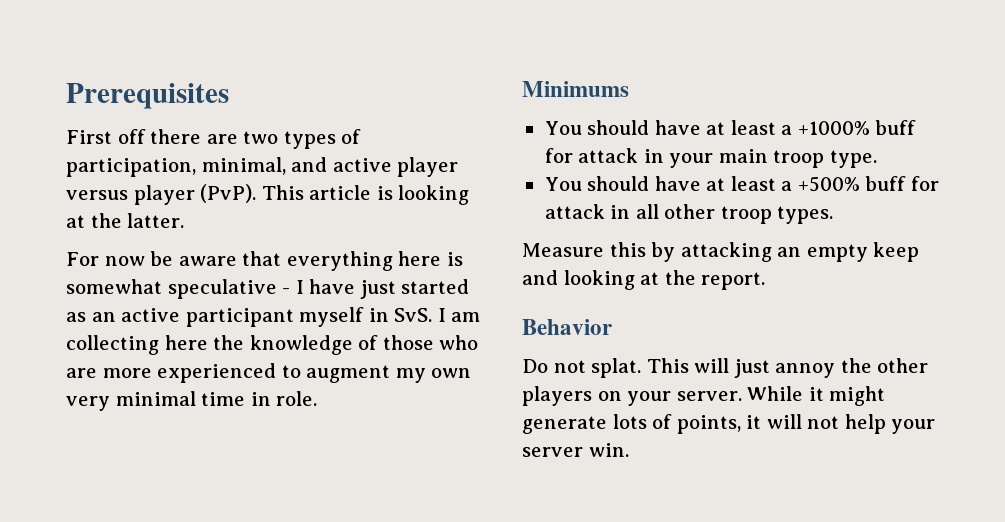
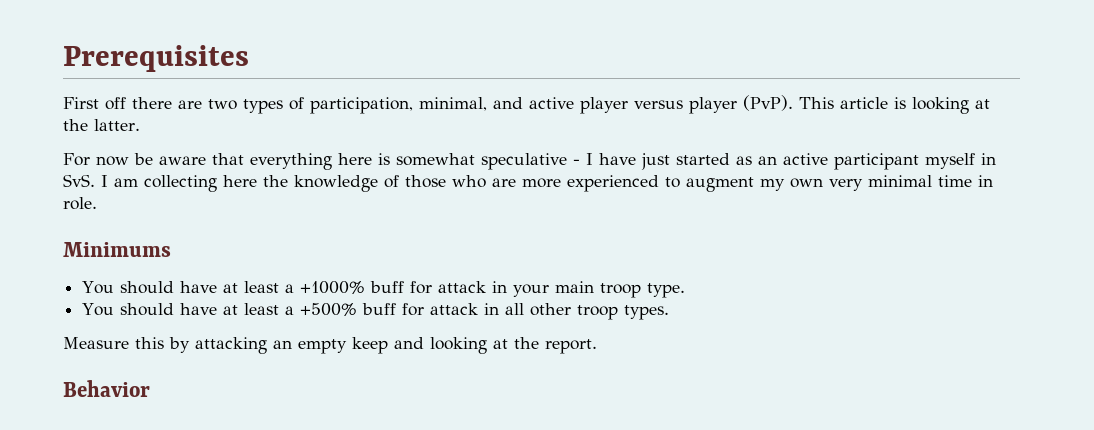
[522,358,929,378] [522,386,886,406] [522,414,936,434] [522,443,629,457] // Do not splat. This will just annoy the other players on your server. While it might generate lots of points, it will not help your server win. -> (150, 388) none

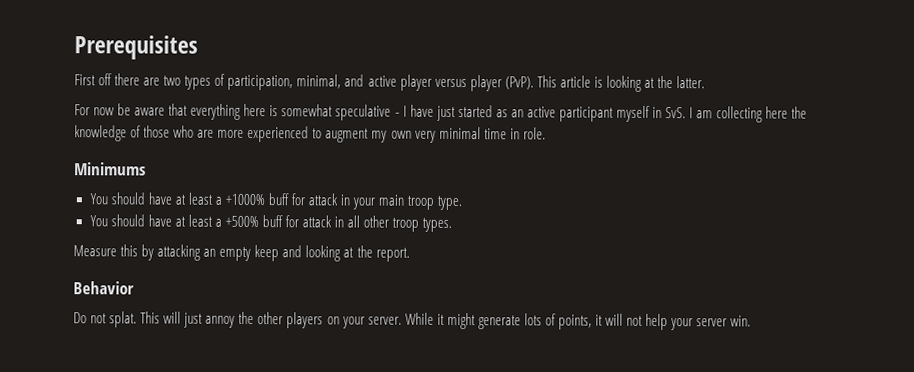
(150, 388) none -> [73,311,752,331] // Do not splat. This will just annoy the other players on your server. While it might generate lots of points, it will not help your server win.

